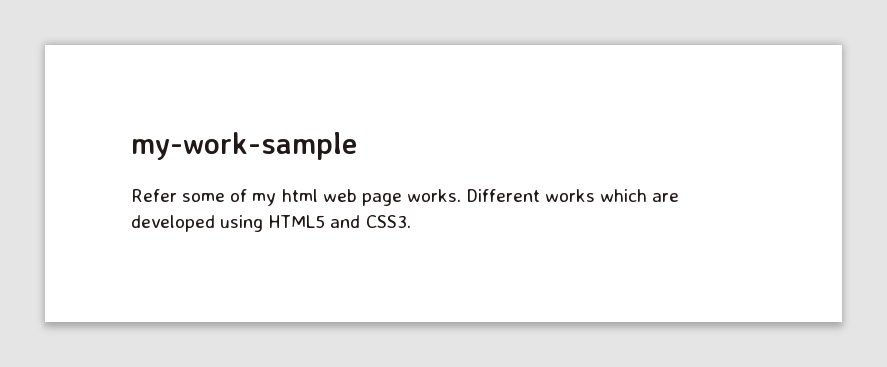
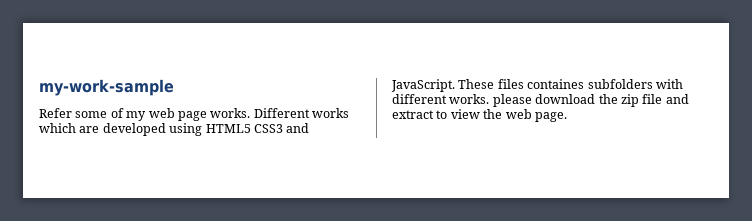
[281,189,318,202] html -> (147, 116) none
[330,215,411,228] and CSS3. -> [253,123,310,133] [391,79,683,92] [392,94,689,107] [392,109,567,122] CSS3 and JavaScript. These files containes subfolders with different works. please download the zip file and extract to view the web page.

